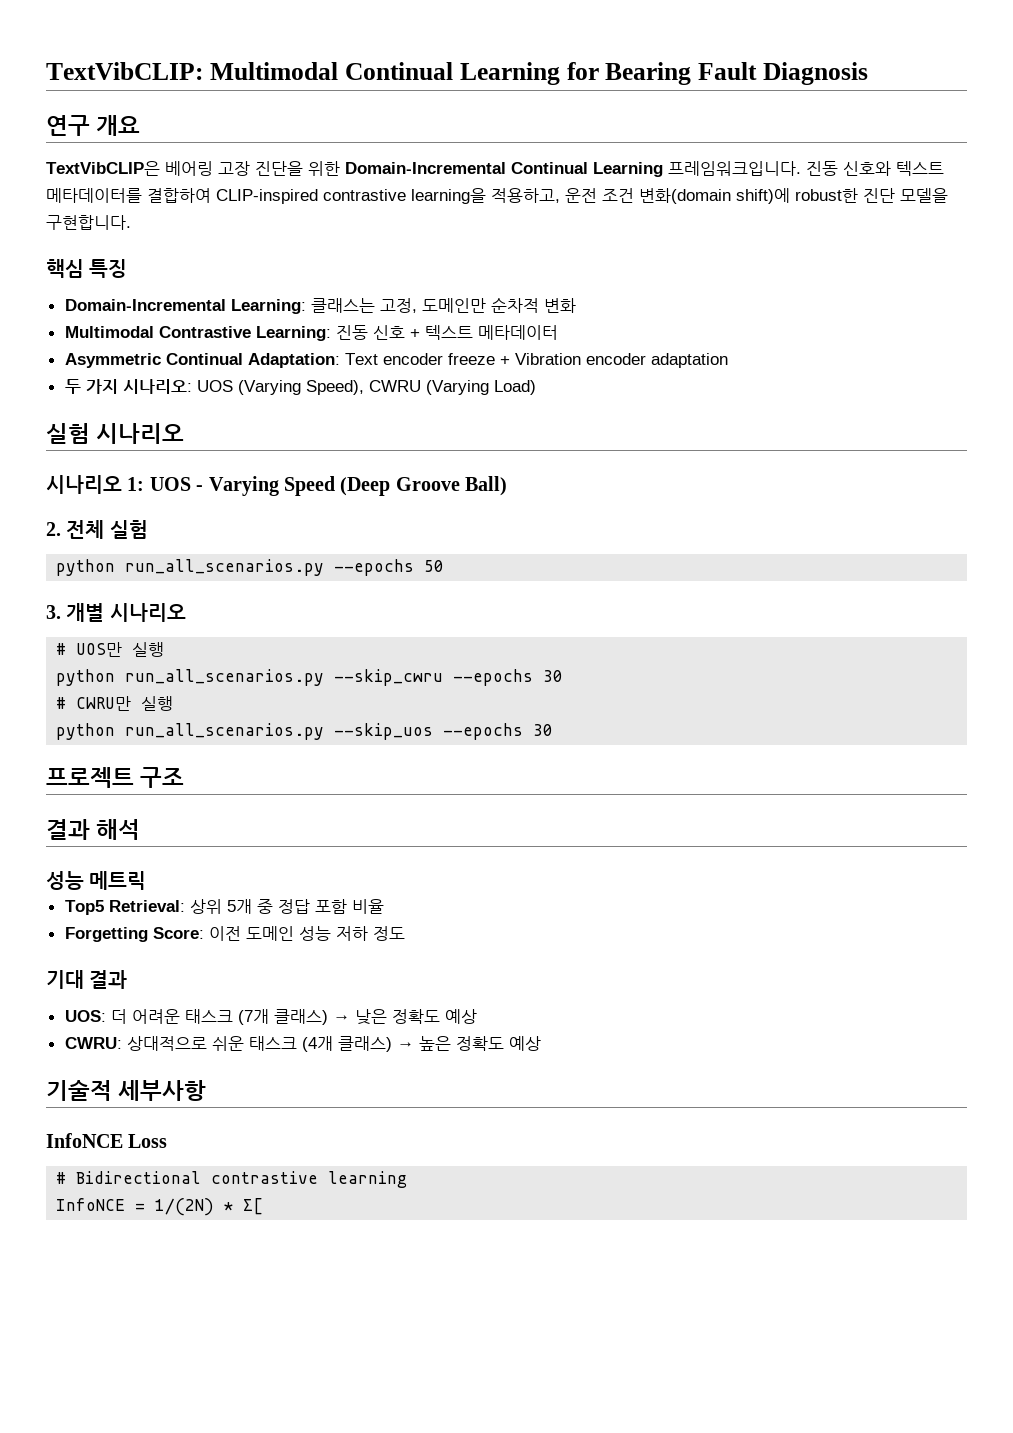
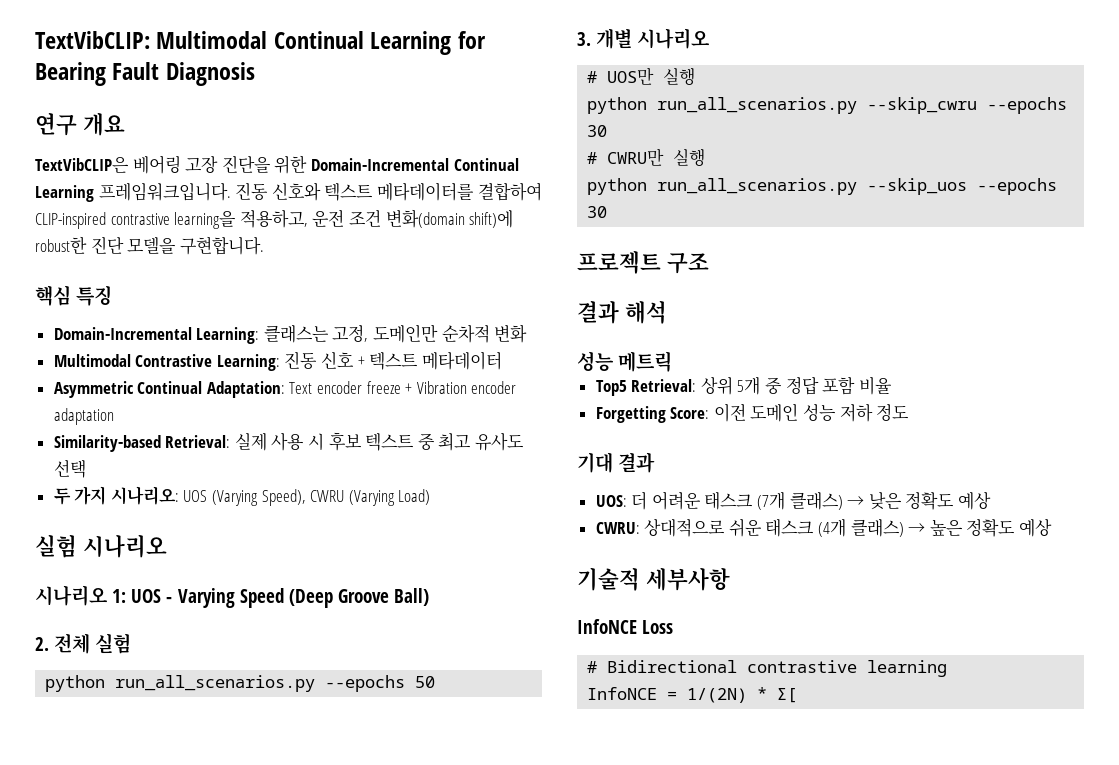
(728, 360) none -> [53,432,525,452] [53,459,86,478] // Similarity-based Retrieval: 실제 사용 시 후보 텍스트 중 최고 유사도 선택

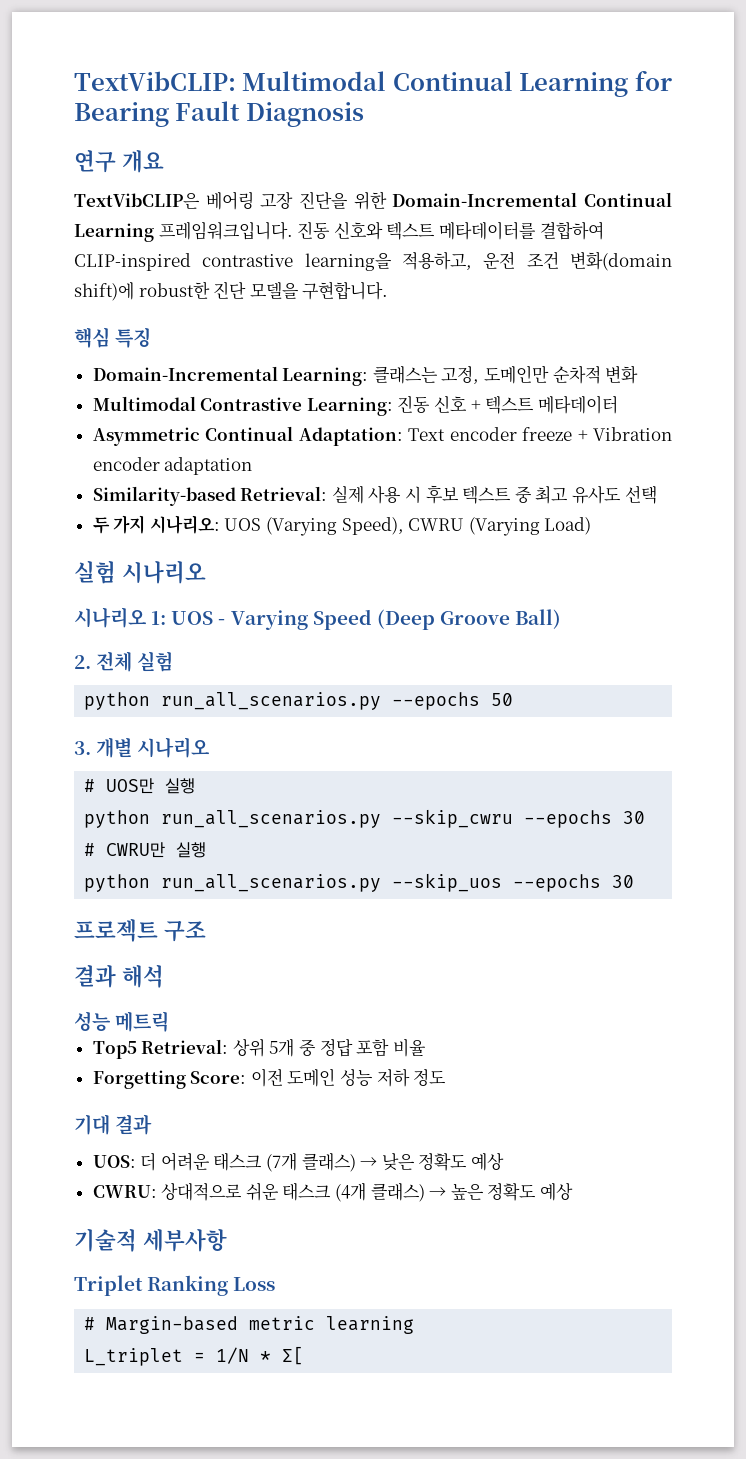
[577,619,637,634] InfoNCE -> [74,1275,229,1296] Triplet Ranking
[607,660,858,673] Bidirectional contrastive -> [106,1316,316,1334] Margin-based metric
[587,687,748,703] InfoNCE = 1/(2N) -> [84,1347,250,1366] L_triplet = 1/N

